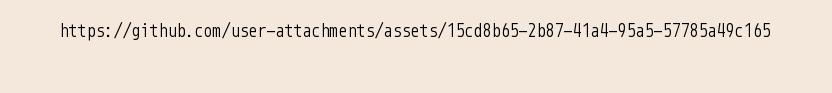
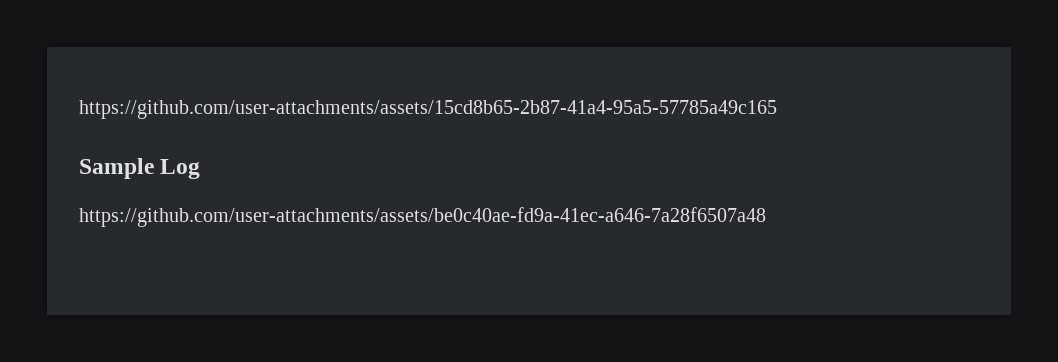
(770, 31) none -> [79,158,201,179] [79,207,766,227] // Sample Log // https://github.com/user-attachments/assets/be0c40ae-fd9a-41ec-a646-7a28f6507a48

